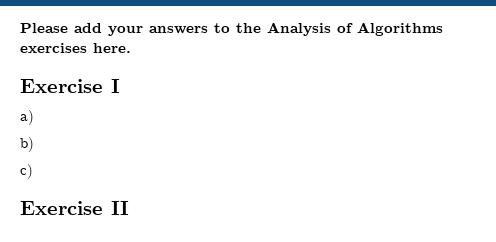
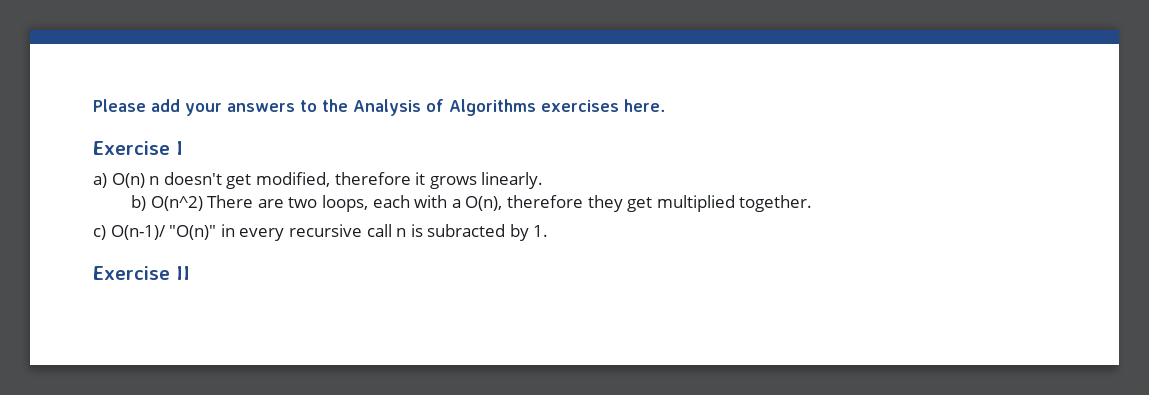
[20,137,34,152] [20,164,33,179] // b) // c) -> [111,172,544,189] [131,195,813,212] [93,224,549,241] O(n) n doesn't get modified, therefore it grows linearly. // b) O(n^2) There are two loops, each with a O(n), therefore they get multiplied together. // c) O(n-1)/ "O(n)" in every recursive call n is subracted by 1.

